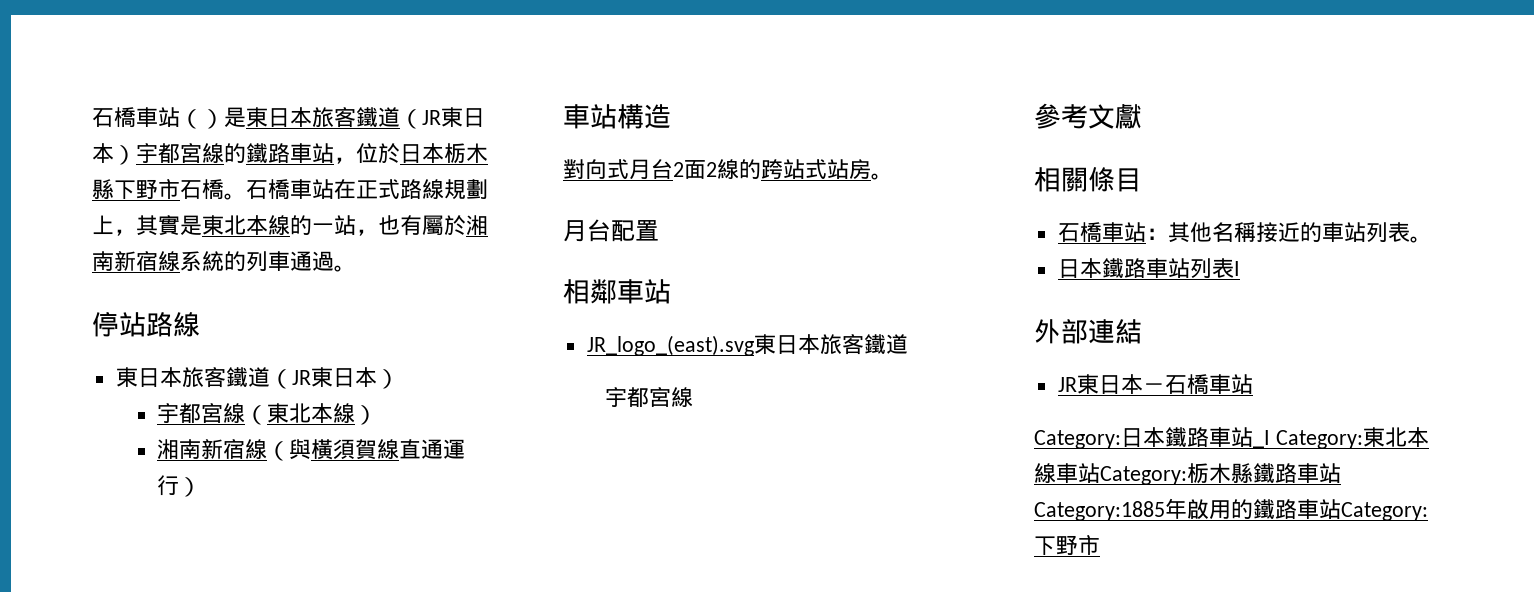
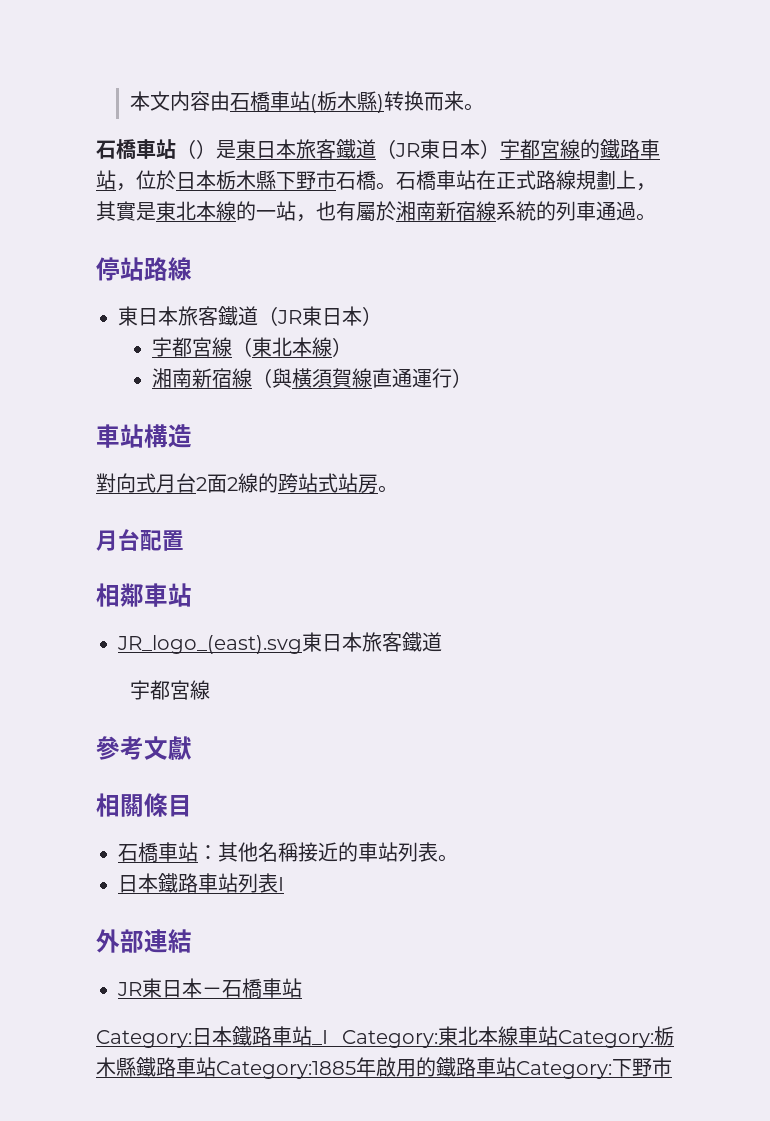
(92, 117) none -> [130,91,485,113] 本文内容由石橋車站(栃木縣)转换而来。 //

